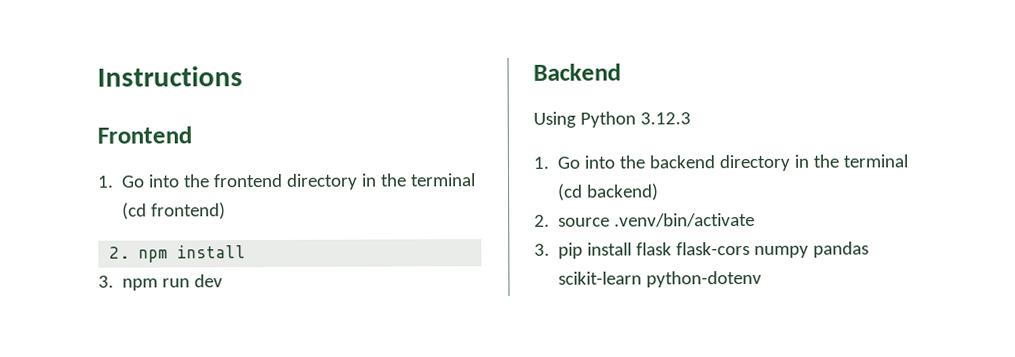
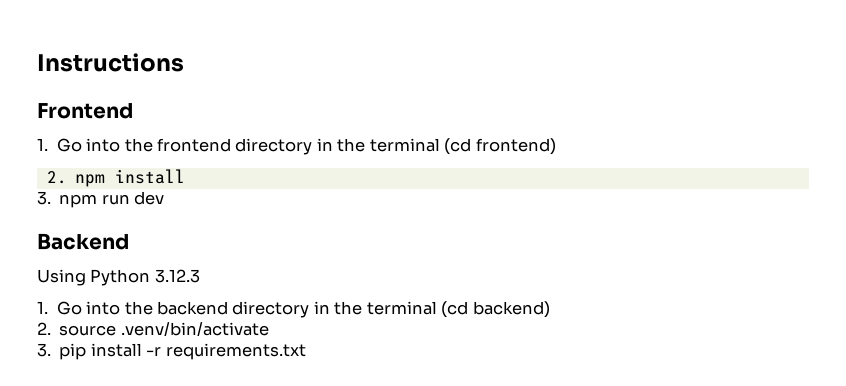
[636,241,870,258] [558,270,763,288] flask flask-cors numpy pandas scikit-learn python-dotenv -> [146,343,306,360] -r requirements.txt

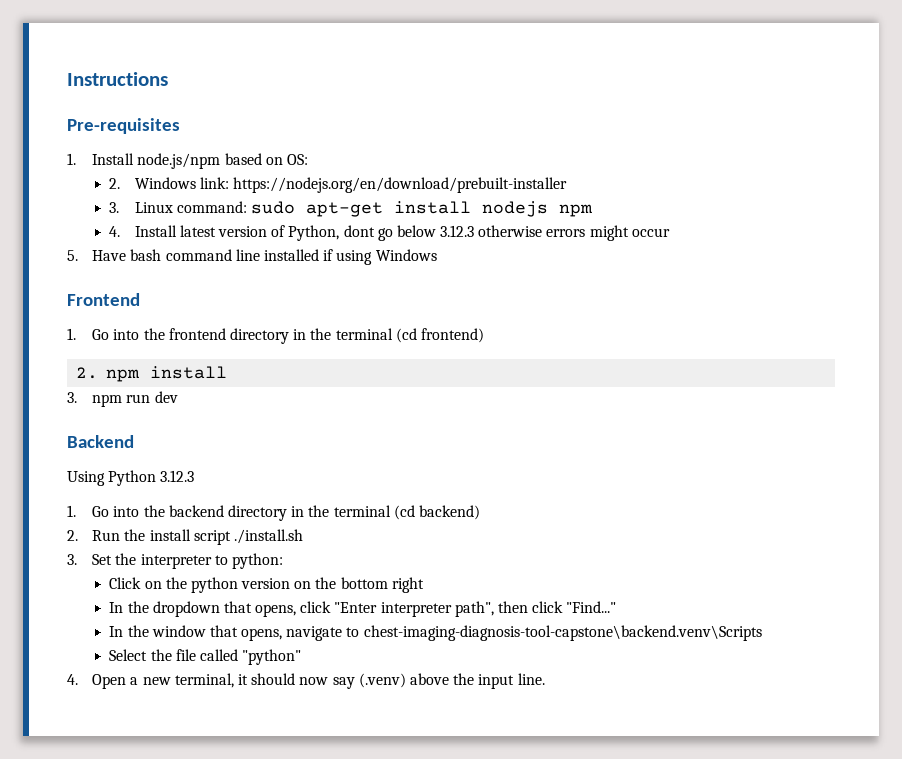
(184, 62) none -> [67,118,180,134] [67,153,309,169] [109,177,567,193] [109,201,593,217] [109,225,670,241] [67,249,437,265] // Pre-requisites // 1. Install node.js/npm based on OS: // 2. Windows link: https://nodejs.org/en/download/prebuilt-installer // 3. Linux command: sudo apt-get install nodejs npm // 4. Install latest version of Python, dont go below 3.12.3 otherwise errors might occur // 5. Have bash command line installed if using Windows
[59,322,269,336] [37,343,306,360] source .venv/bin/activate // 3. pip install -r requirements.txt -> [92,529,304,545] [67,553,284,569] [109,577,424,593] [109,601,617,617] [109,625,762,641] [109,649,302,665] [67,673,545,689] Run the install script ./install.sh // 3. Set the interpreter to python: // Click on the python version on the bottom right // In the dropdown that opens, click "Enter interpreter path", then click "Find..." // In the window that opens, navigate to chest-imaging-diagnosis-tool-capstone\backend.venv\Scripts // Select the file called "python" // 4. Open a new terminal, it should now say (.venv) above the input line.

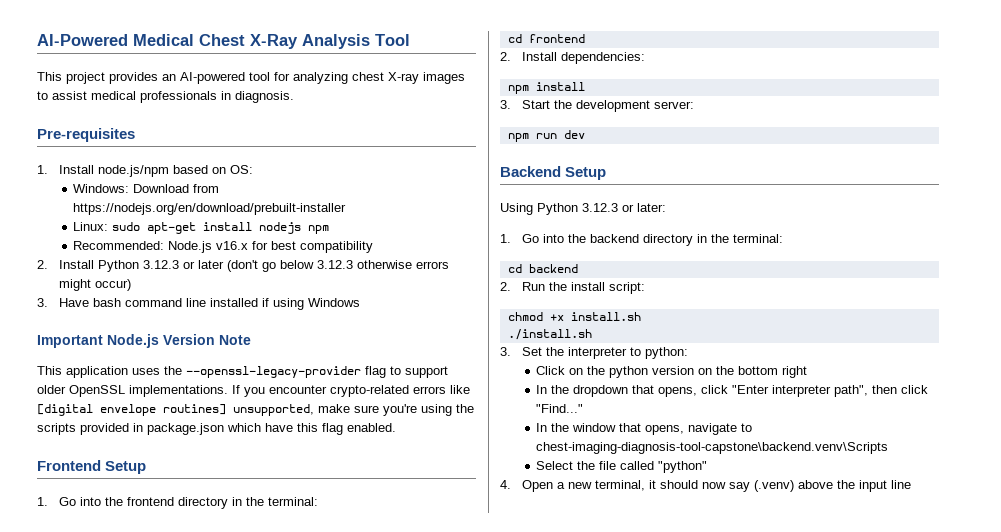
[67,72,168,86] Instructions -> [37,34,410,49] [37,72,465,84] [37,91,294,103] AI-Powered Medical Chest X-Ray Analysis Tool // This project provides an AI-powered tool for analyzing chest X-ray images to assist medical professionals in diagnosis.
[109,177,567,193] [109,201,247,213] 2. Windows link: https://nodejs.org/en/download/prebuilt-installer // 3. Linux command: -> [73,184,220,193] [73,203,347,215] [73,222,109,231] Windows: Download from https://nodejs.org/en/download/prebuilt-installer // Linux:
[109,225,375,241] 4. Install latest version of Python, dont -> [73,241,374,253] [37,260,259,272] Recommended: Node.js v16.x for best compatibility // 2. Install Python 3.12.3 or later (don't
[631,228,670,237] [67,250,78,261] occur // 5. -> [95,279,132,291] [37,298,48,307] occur) // 3.
(437, 255) none -> [37,334,251,348] [37,366,448,378] [37,385,470,397] [37,404,474,416] [37,423,396,435] // Important Node.js Version Note // This application uses the --openssl-legacy-provider flag to support older OpenSSL implementations. If you encounter crypto-related errors like [digital envelope routines] unsupported, make sure you're using the scripts provided in package.json which have this flag enabled.
(140, 299) none -> [105,461,147,474] Setup
[335,328,484,343] [76,367,99,379] terminal (cd frontend) // 2. -> [268,497,319,506] [507,34,585,43] [500,52,646,64] terminal: // cd frontend // 2. Install dependencies: //
(77, 397) none -> [522,100,695,112] Start the development server: //
(134, 441) none -> [565,167,607,180] Setup
(195, 476) none -> [622,203,666,212] or later:
[333,505,480,520] terminal (cd backend) -> [733,234,784,243] [507,264,578,273] terminal: // cd backend
[193,530,231,545] script -> [609,282,646,294] [507,312,641,321] script: // chmod +x install.sh //
[517,673,545,685] line. -> [891,480,912,489] line

